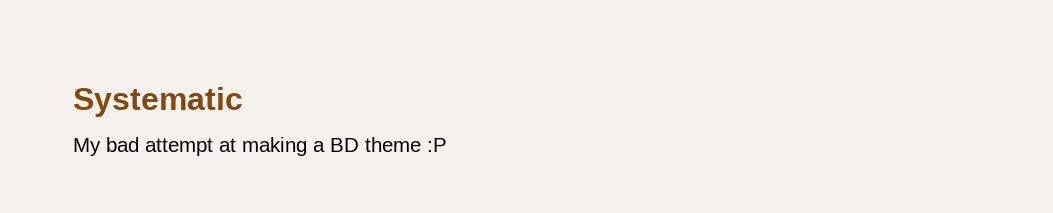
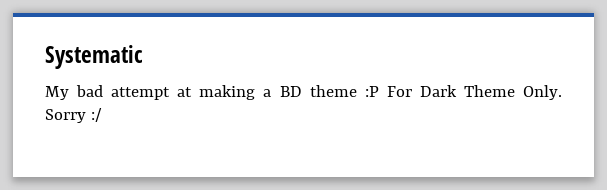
(447, 145) none -> [386,85,562,100] [45,108,102,123] For Dark Theme Only. Sorry :/

